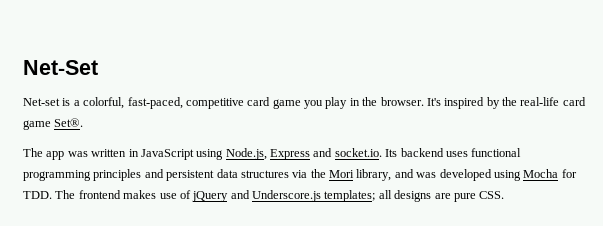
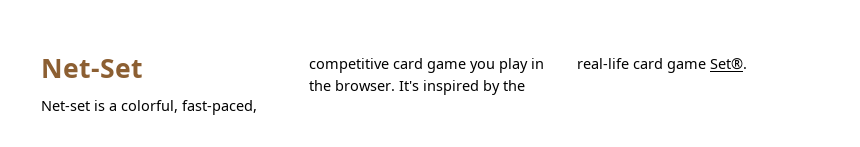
[23,148,522,160] [23,169,577,181] [23,190,505,202] // The app was written in JavaScript using Node.js, Express and socket.io. Its backend uses functional programming principles and persistent data structures via the Mori library, and was developed using Mocha for TDD. The frontend makes use of jQuery and Underscore.js templates; all designs are pure CSS. -> (747, 64) none

